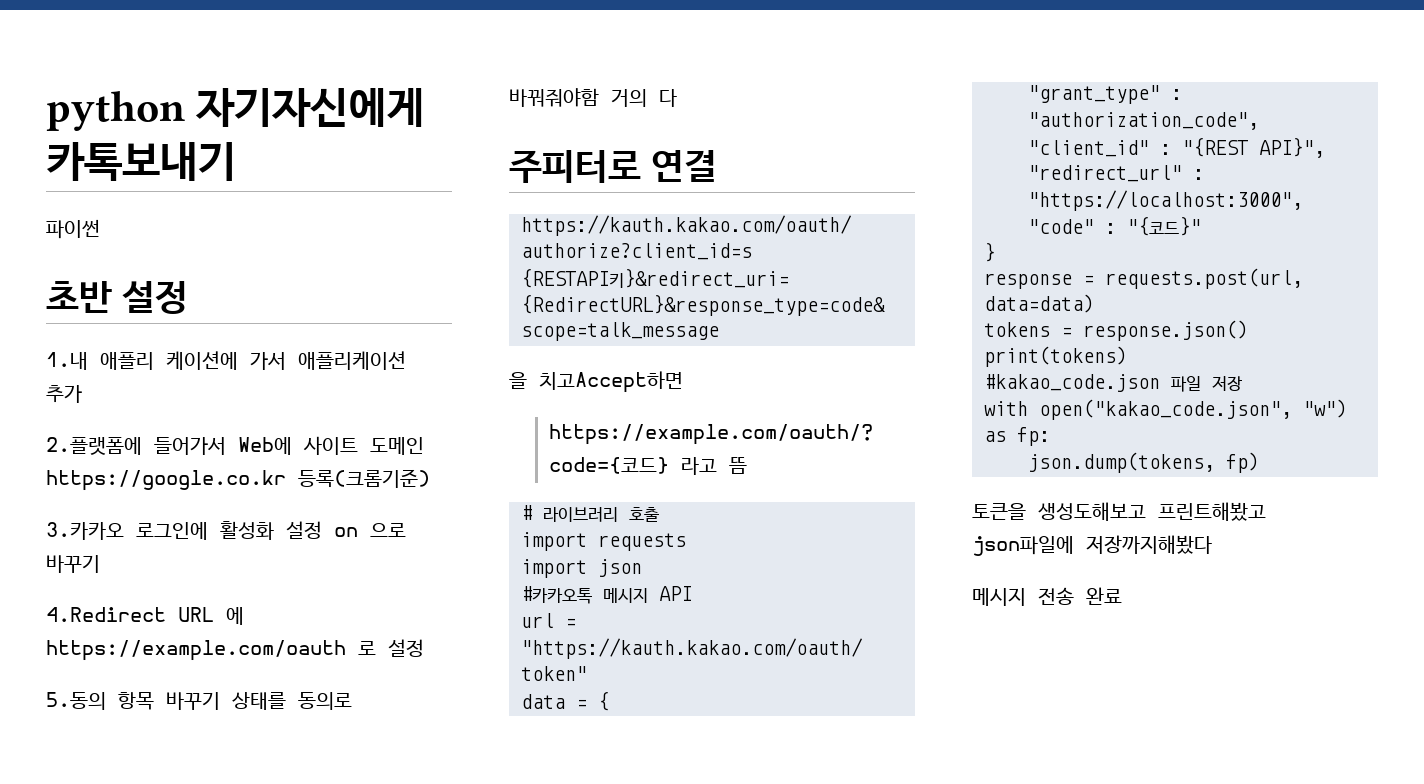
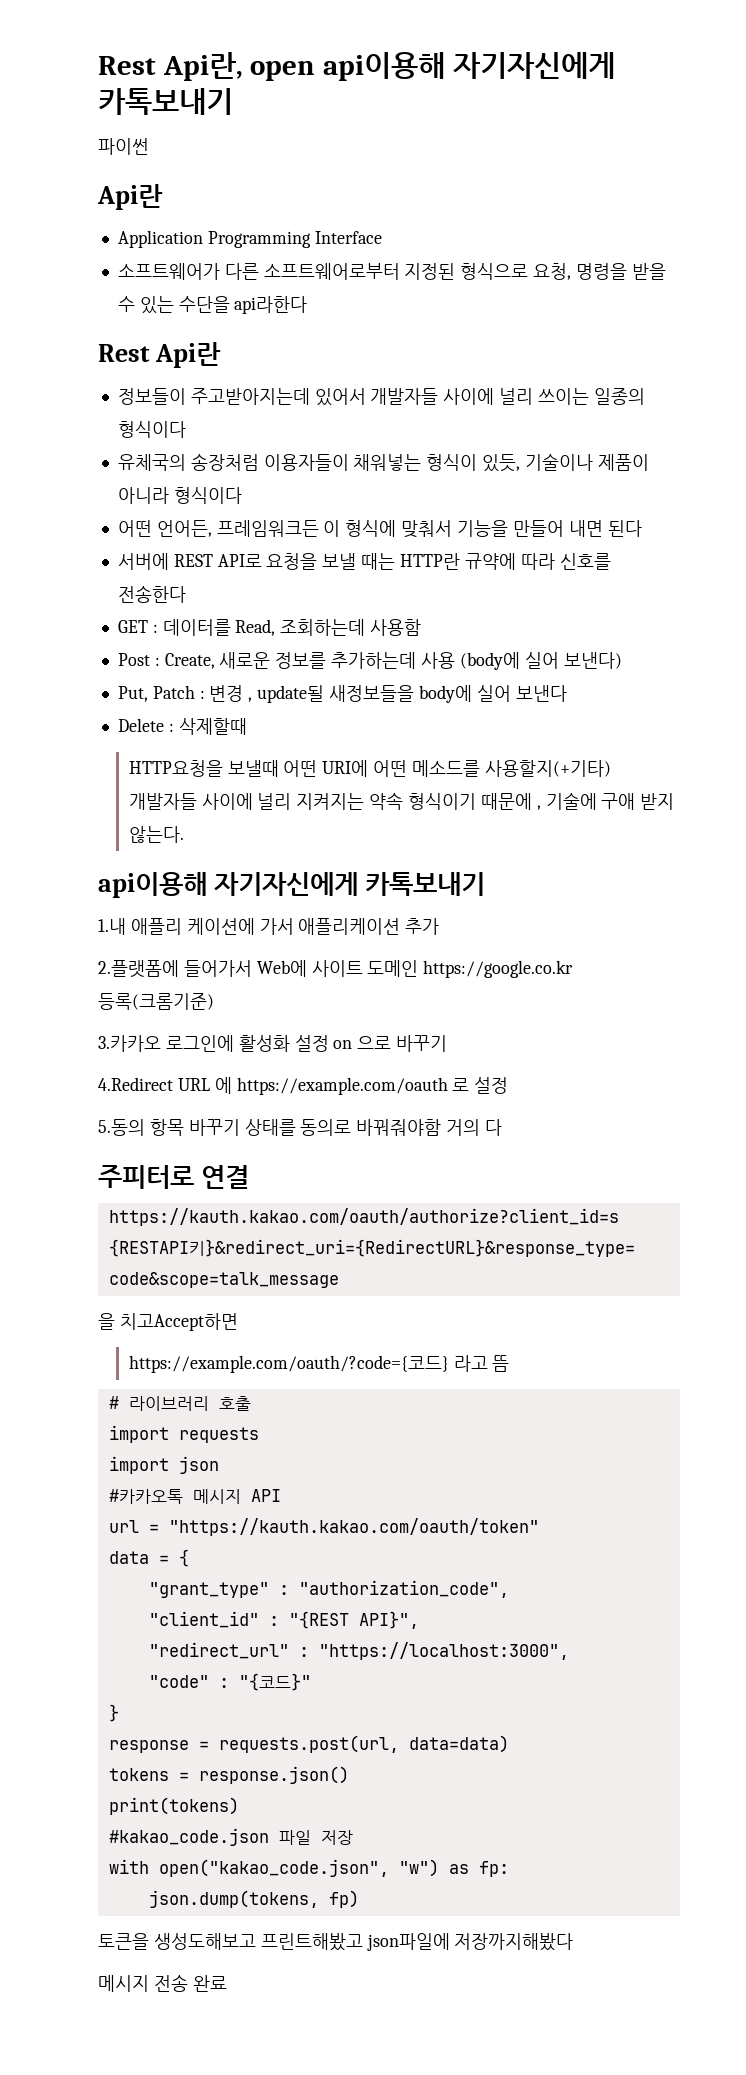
[46,91,185,131] python -> [98,52,446,81] Rest Api란, open api이용해
[46,281,188,314] 초반 설정 -> [97,184,163,210] [117,230,382,248] [117,263,666,280] [117,296,308,314] [98,342,221,368] [117,388,645,406] [117,421,186,438] [117,453,649,472] [117,487,242,504] [117,520,642,538] [117,553,611,570] [117,585,186,603] [117,619,422,636] [117,652,622,670] [117,685,567,703] [117,718,247,735] [128,760,611,777] [128,792,675,810] [128,826,184,843] [98,872,485,898] Api란 // Application Programming Interface // 소프트웨어가 다른 소프트웨어로부터 지정된 형식으로 요청, 명령을 받을 수 있는 수단을 api라한다 // Rest Api란 // 정보들이 주고받아지는데 있어서 개발자들 사이에 널리 쓰이는 일종의 형식이다 // 유체국의 송장처럼 이용자들이 채워넣는 형식이 있듯, 기술이나 제품이 아니라 형식이다 // 어떤 언어든, 프레임워크든 이 형식에 맞춰서 기능을 만들어 내면 된다 // 서버에 REST API로 요청을 보낼 때는 HTTP란 규약에 따라 신호를 전송한다 // GET : 데이터를 Read, 조회하는데 사용함 // Post : Create, 새로운 정보를 추가하는데 사용 (body에 실어 보낸다) // Put, Patch : 변경 , update될 새정보들을 body에 실어 보낸다 // Delete : 삭제할때 // HTTP요청을 보낼때 어떤 URI에 어떤 메소드를 사용할지(+기타) 개발자들 사이에 널리 지켜지는 약속 형식이기 때문에 , 기술에 구애 받지 않는다. // api이용해 자기자신에게 카톡보내기

